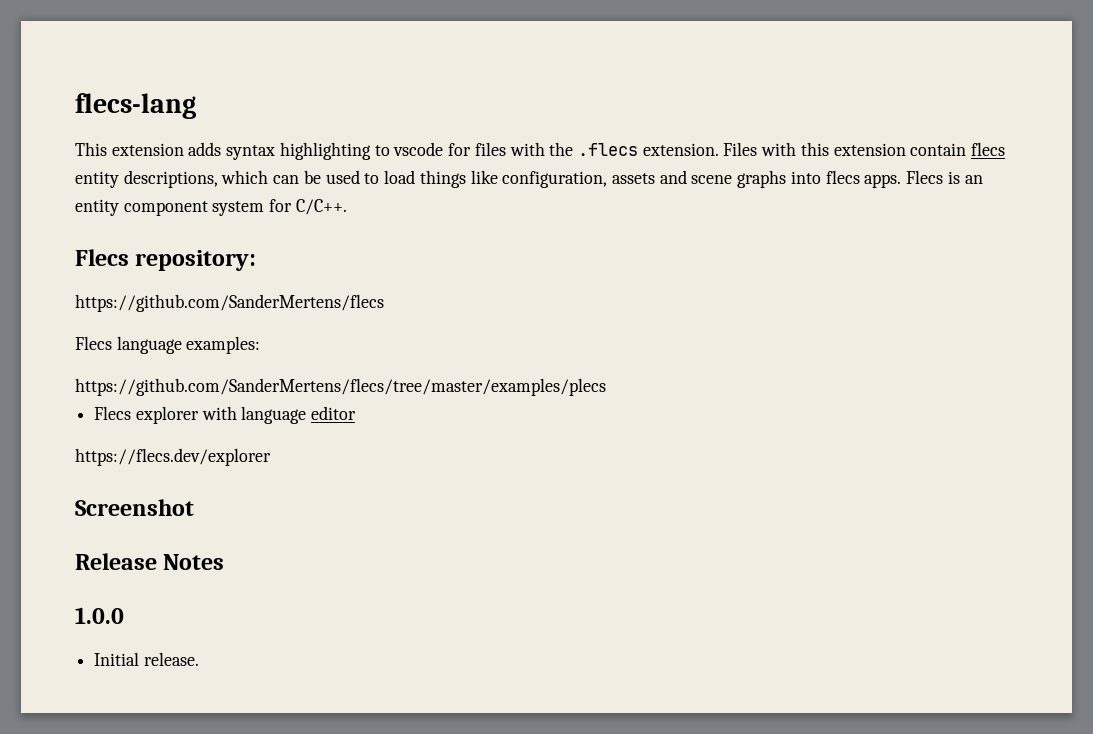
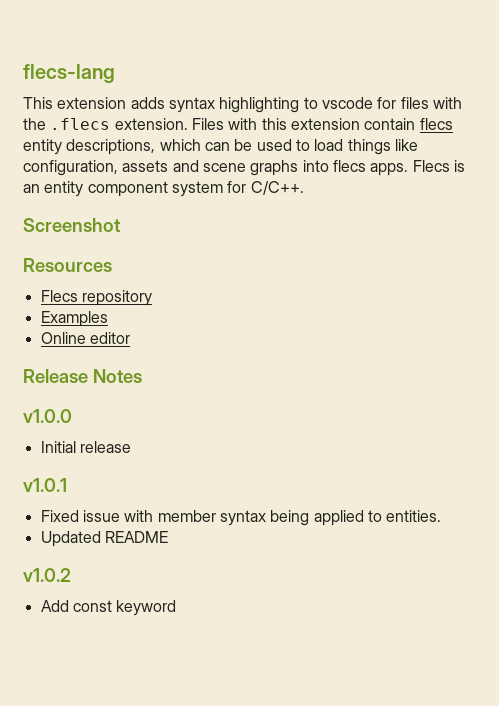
[75,249,257,271] [75,294,384,312] [75,336,261,354] [75,378,606,396] [94,406,307,424] Flecs repository: // https://github.com/SanderMertens/flecs // Flecs language examples: // https://github.com/SanderMertens/flecs/tree/master/examples/plecs // Flecs explorer with language -> [23,218,121,232] [23,258,112,272] [40,290,152,306] [40,311,108,327] [40,332,86,344] Screenshot // Resources // Flecs repository // Examples // Online
[75,448,271,466] [75,499,194,516] // https://flecs.dev/explorer // Screenshot -> (130, 338) none
[75,607,124,624] 1.0.0 -> [23,409,72,423] v1.0.0
[143,652,199,666] release. -> [79,441,131,453] [23,478,67,492] [40,510,442,526] [40,531,168,547] [23,568,71,582] [40,600,177,616] release // v1.0.1 // Fixed issue with member syntax being applied to entities. // Updated README // v1.0.2 // Add const keyword

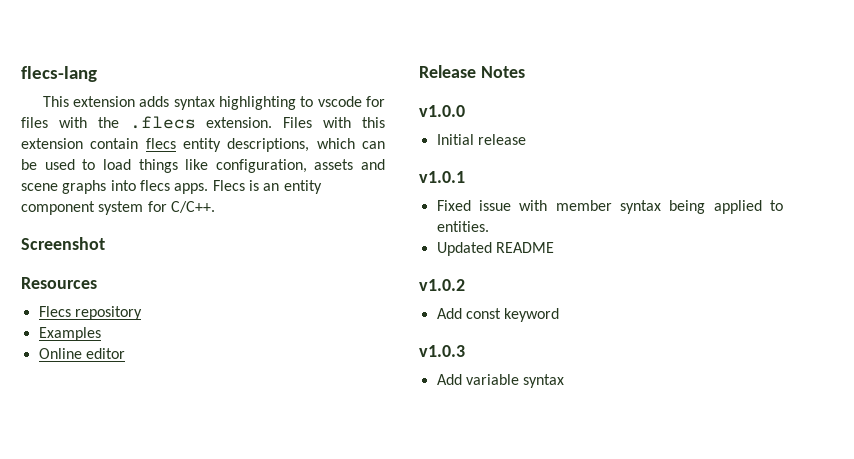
(177, 608) none -> [419,345,465,357] [436,374,565,388] // v1.0.3 // Add variable syntax

